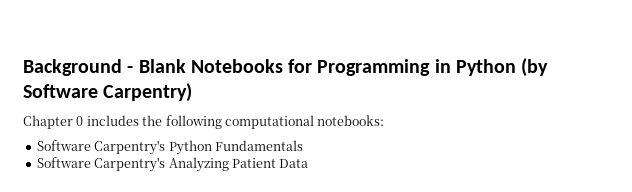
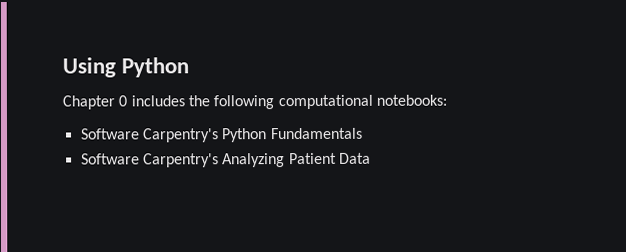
[23,58,549,77] [23,83,193,102] Background - Blank Notebooks for Programming in Python (by Software Carpentry) -> [62,57,190,78] Using Python

